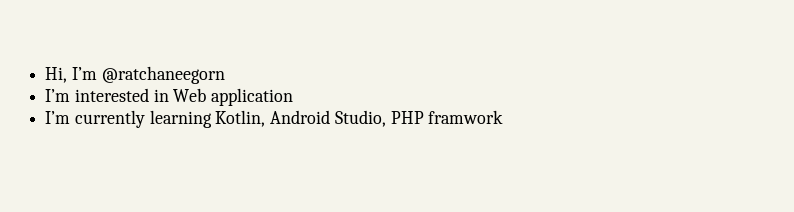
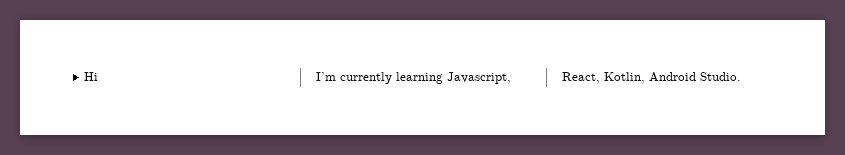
[45,66,225,84] [45,88,294,106] [45,110,504,128] Hi, I’m @ratchaneegorn // I’m interested in Web application // I’m currently learning Kotlin, Android Studio, PHP framwork -> [84,72,99,81] [316,72,741,84] Hi // I’m currently learning Javascript, React, Kotlin, Android Studio.

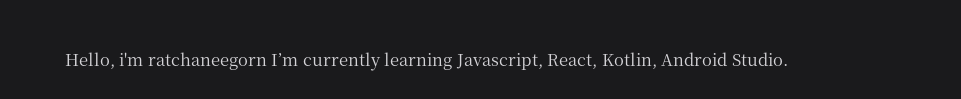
[84,72,99,81] Hi // -> [65,52,267,70] Hello, i'm ratchaneegorn

